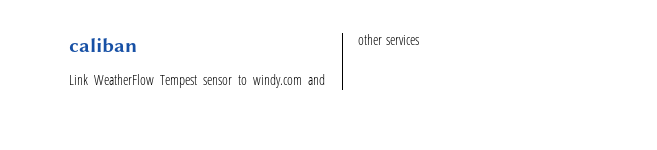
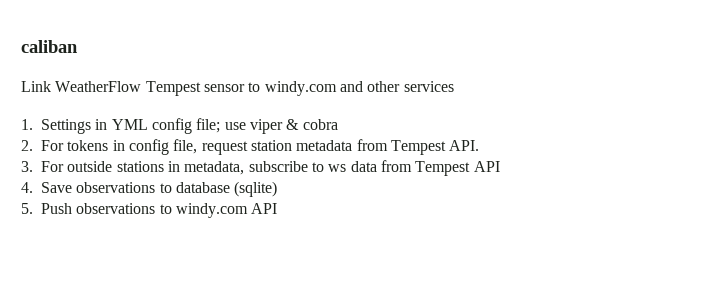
(419, 40) none -> [21,118,338,134] [21,139,480,155] [21,160,500,176] [21,181,278,197] [21,203,278,218] // 1. Settings in YML config file; use viper & cobra // 2. For tokens in config file, request station metadata from Tempest API. // 3. For outside stations in metadata, subscribe to ws data from Tempest API // 4. Save observations to database (sqlite) // 5. Push observations to windy.com API

